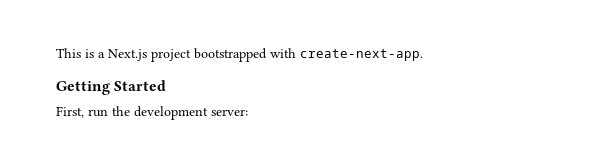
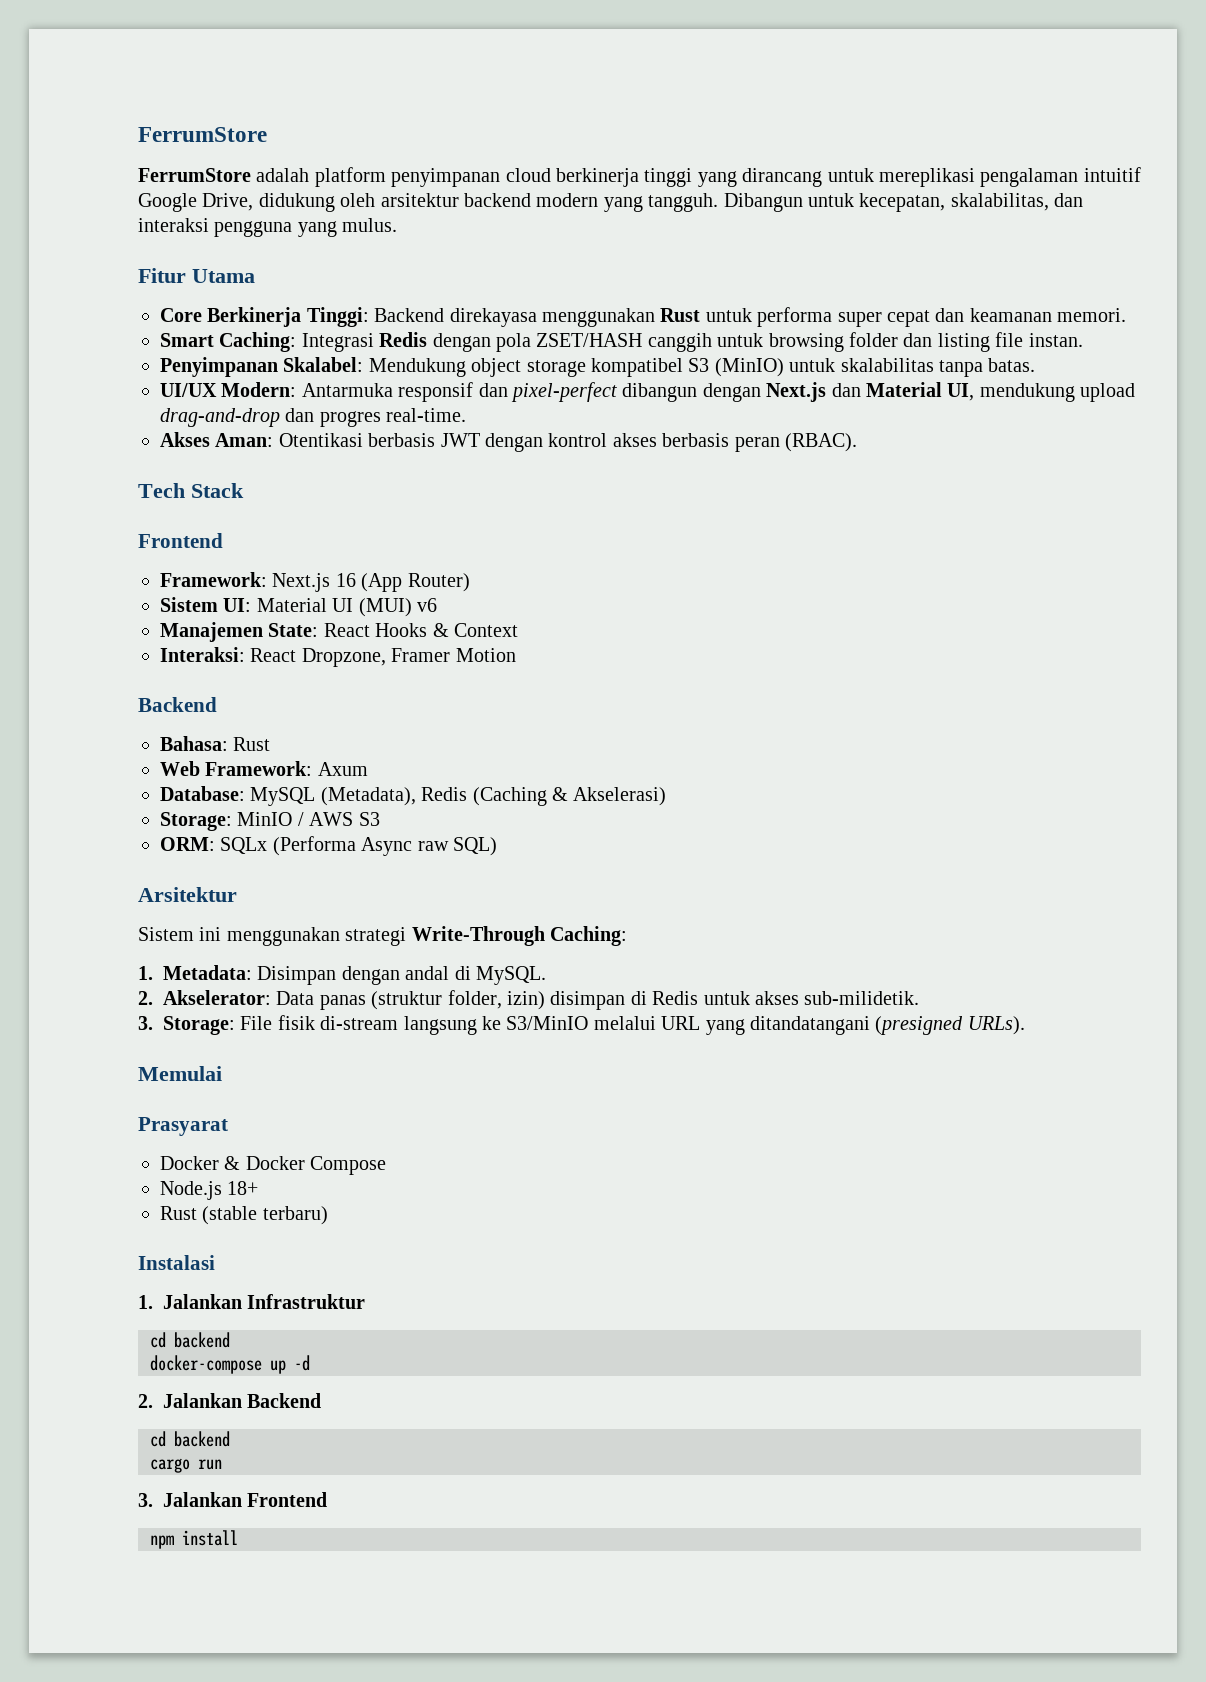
[56,48,423,62] [56,80,167,95] [56,106,248,120] This is a Next.js project bootstrapped with create-next-app. // Getting Started // First, run the development server: -> [138,127,267,142] [138,167,1141,187] [138,193,1084,212] [138,218,398,237] [138,268,255,283] [160,307,1127,327] [160,332,1083,352] [160,357,1036,377] [160,382,1136,402] [160,408,467,427] [160,432,857,452] [138,483,244,498] [138,533,223,548] [160,572,470,592] [160,597,437,617] [160,622,518,642] [160,647,516,667] [138,697,217,712] [160,736,271,751] [160,761,368,776] [160,786,667,806] [160,812,380,831] [160,836,497,856] [138,887,237,902] [138,926,627,946] [138,965,546,985] [138,990,920,1010] [138,1015,1025,1035] [138,1066,222,1081] [138,1117,228,1136] [160,1156,387,1175] [160,1181,259,1200] [160,1206,328,1225] [138,1255,215,1270] [138,1294,366,1309] [150,1332,230,1348] [150,1355,310,1374] [138,1393,322,1408] [150,1431,230,1447] [150,1458,222,1473] [138,1492,328,1507] [150,1530,238,1549] FerrumStore // FerrumStore adalah platform penyimpanan cloud berkinerja tinggi yang dirancang untuk mereplikasi pengalaman intuitif Google Drive, didukung oleh arsitektur backend modern yang tangguh. Dibangun untuk kecepatan, skalabilitas, dan interaksi pengguna yang mulus. // Fitur Utama // Core Berkinerja Tinggi: Backend direkayasa menggunakan Rust untuk performa super cepat dan keamanan memori. // Smart Caching: Integrasi Redis dengan pola ZSET/HASH canggih untuk browsing folder dan listing file instan. // Penyimpanan Skalabel: Mendukung object storage kompatibel S3 (MinIO) untuk skalabilitas tanpa batas. // UI/UX Modern: Antarmuka responsif dan pixel-perfect dibangun dengan Next.js dan Material UI, mendukung upload drag-and-drop dan progres real-time. // Akses Aman: Otentikasi berbasis JWT dengan kontrol akses berbasis peran (RBAC). // Tech Stack // Frontend // Framework: Next.js 16 (App Router) // Sistem UI: Material UI (MUI) v6 // Manajemen State: React Hooks & Context // Interaksi: React Dropzone, Framer Motion // Backend // Bahasa: Rust // Web Framework: Axum // Database: MySQL (Metadata), Redis (Caching & Akselerasi) // Storage: MinIO / AWS S3 // ORM: SQLx (Performa Async raw SQL) // Arsitektur // Sistem ini menggunakan strategi Write-Through Caching: // 1. Metadata: Disimpan dengan andal di MySQL. // 2. Akselerator: Data panas (struktur folder, izin) disimpan di Redis untuk akses sub-milidetik. // 3. Storage: File fisik di-stream langsung ke S3/MinIO melalui URL yang ditandatangani (presigned URLs). // Memulai // Prasyarat // Docker & Docker Compose // Node.js 18+ // Rust (stable terbaru) // Instalasi // 1. Jalankan Infrastruktur // cd backend // docker-compose up -d // 2. Jalankan Backend // cd backend // cargo run // 3. Jalankan Frontend // npm install

